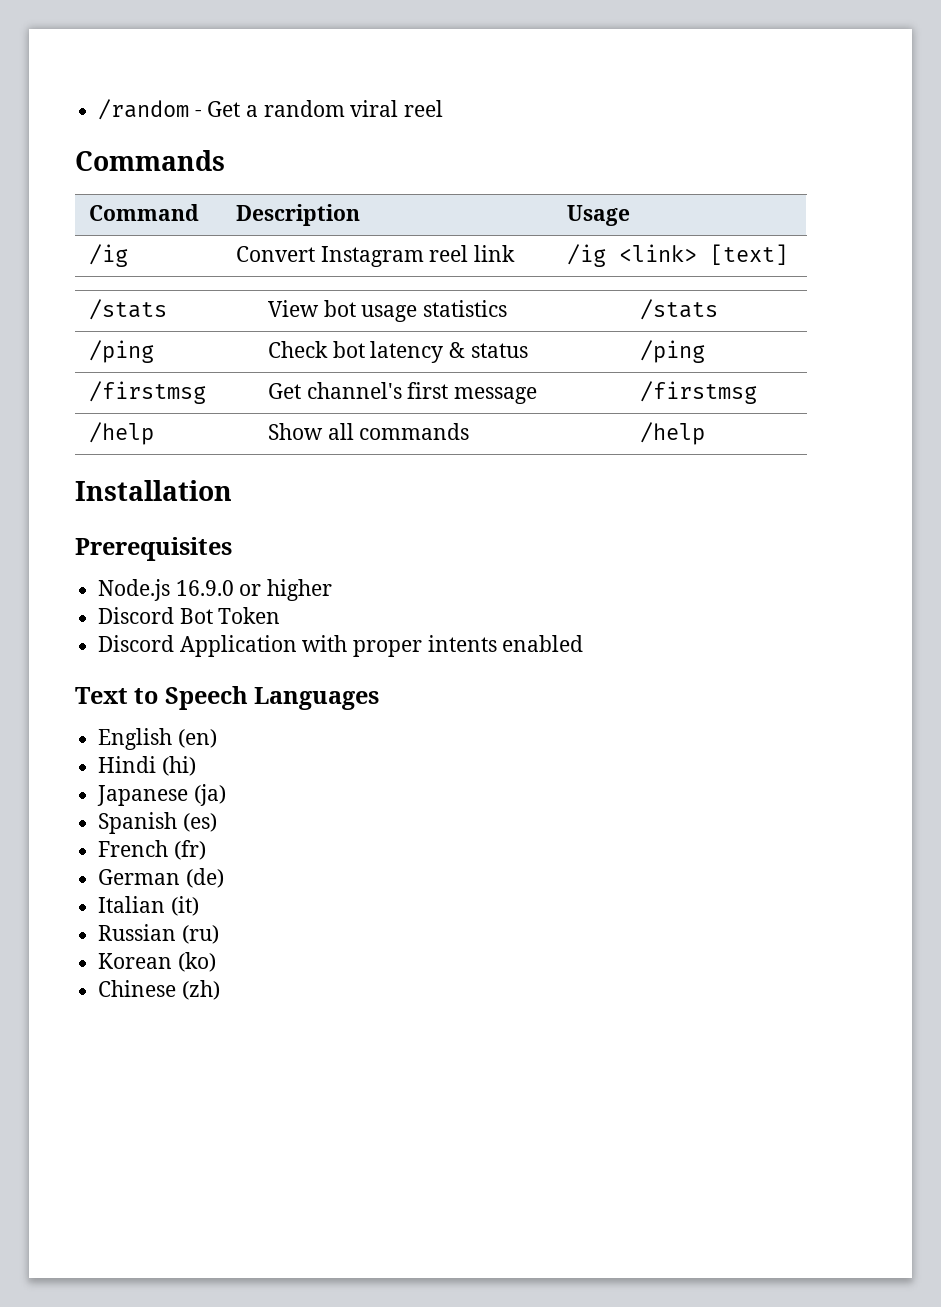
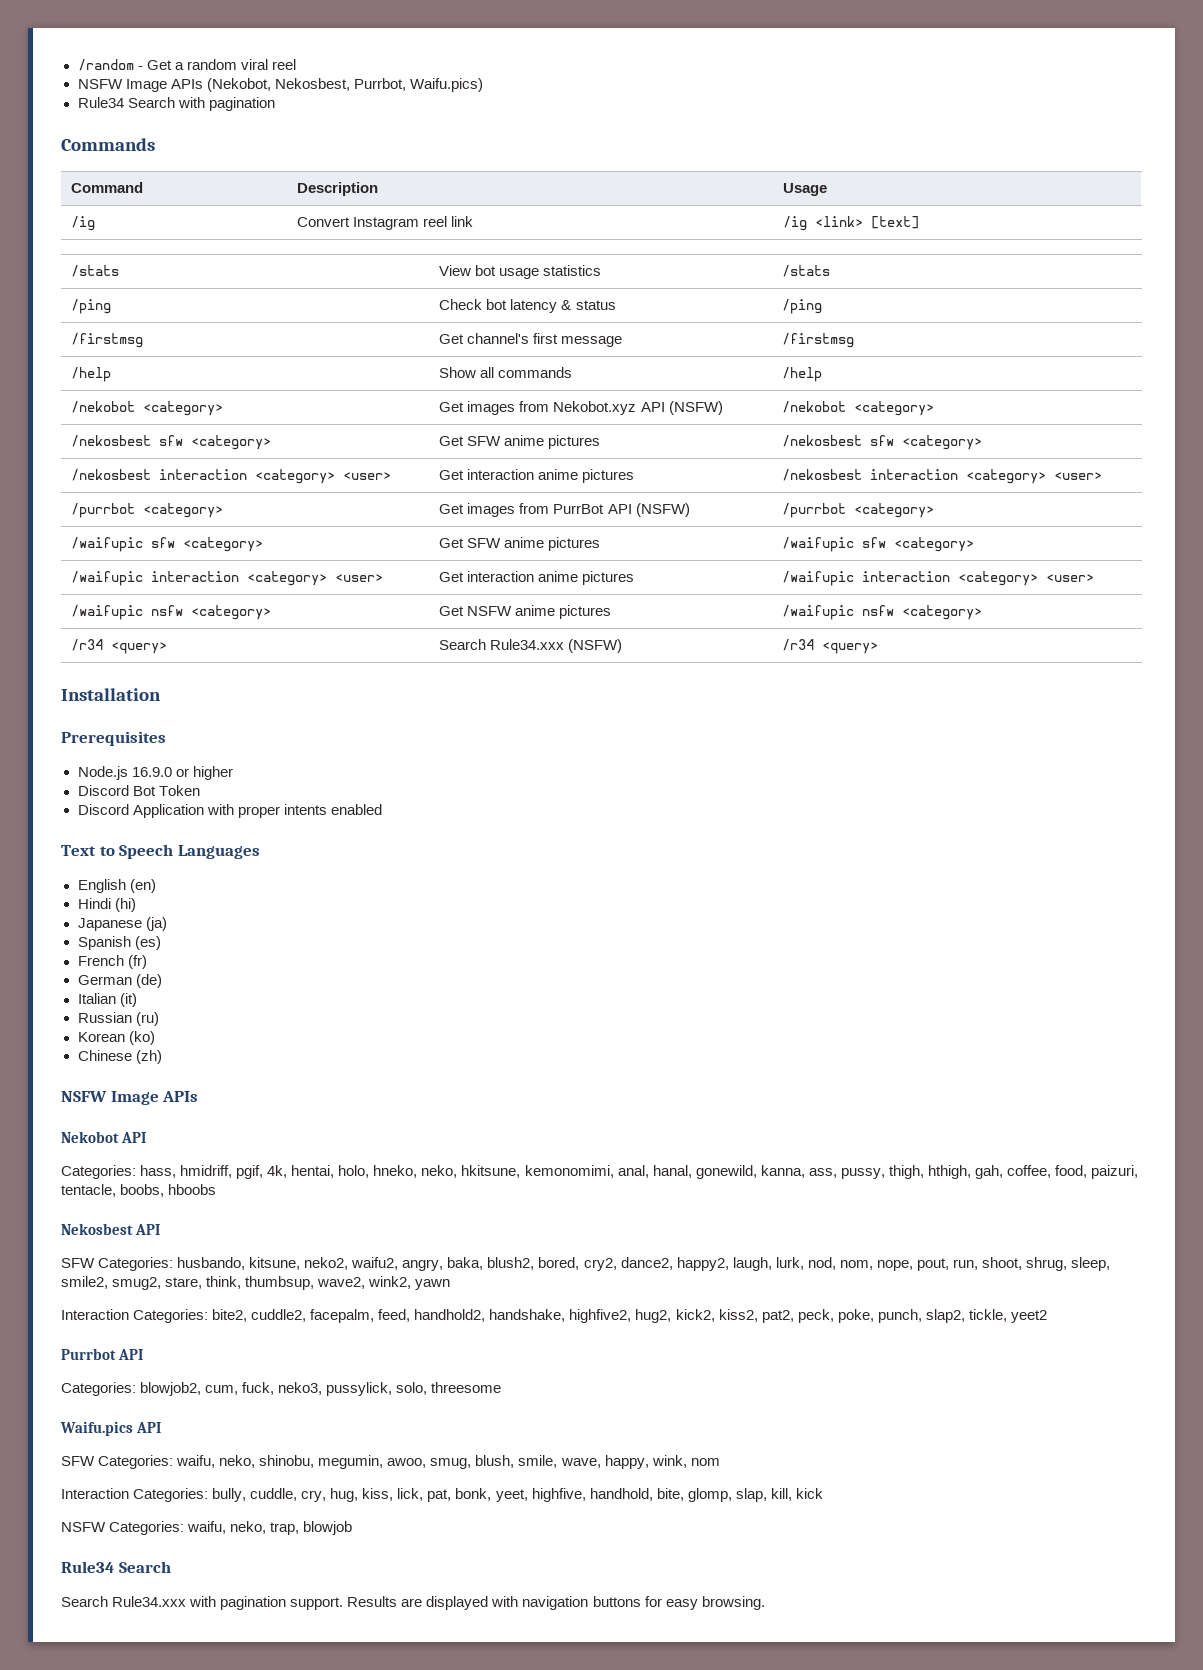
(444, 108) none -> [77,78,483,92] [77,97,275,111] // NSFW Image APIs (Nekobot, Nekosbest, Purrbot, Waifu.pics) // Rule34 Search with pagination
(706, 433) none -> [71,401,224,416] [439,401,723,415] [782,401,935,416] [71,435,272,450] [439,435,601,449] [782,435,983,450] [71,469,392,484] [439,469,635,483] [782,469,1103,484] [71,503,224,518] [439,503,690,517] [782,503,935,518] [71,537,264,552] [439,537,601,551] [782,537,975,552] [71,571,384,586] [439,571,635,585] [782,571,1095,586] [71,605,272,620] [439,605,612,619] [782,605,983,620] [71,639,168,654] [439,639,623,653] [782,639,879,654] // /nekobot <category> | Get images from Nekobot.xyz API (NSFW) | /nekobot <category> // /nekosbest sfw <category> | Get SFW anime pictures | /nekosbest sfw <category> // /nekosbest interaction <category> <user> | Get interaction anime pictures | /nekosbest interaction <category> <user> // /purrbot <category> | Get images from PurrBot API (NSFW) | /purrbot <category> // /waifupic sfw <category> | Get SFW anime pictures | /waifupic sfw <category> // /waifupic interaction <category> <user> | Get interaction anime pictures | /waifupic interaction <category> <user> // /waifupic nsfw <category> | Get NSFW anime pictures | /waifupic nsfw <category> // /r34 <query> | Search Rule34.xxx (NSFW) | /r34 <query>
(220, 990) none -> [61,1091,199,1105] [61,1131,147,1143] [61,1165,1139,1179] [61,1184,217,1197] [61,1223,161,1235] [61,1257,1111,1271] [61,1276,451,1290] [61,1309,1047,1323] [61,1348,144,1360] [61,1382,502,1396] [60,1421,162,1436] [61,1455,720,1469] [61,1488,823,1502] [61,1521,353,1535] [61,1561,171,1573] [61,1596,765,1610] // NSFW Image APIs // Nekobot API // Categories: hass, hmidriff, pgif, 4k, hentai, holo, hneko, neko, hkitsune, kemonomimi, anal, hanal, gonewild, kanna, ass, pussy, thigh, hthigh, gah, coffee, food, paizuri, tentacle, boobs, hboobs // Nekosbest API // SFW Categories: husbando, kitsune, neko2, waifu2, angry, baka, blush2, bored, cry2, dance2, happy2, laugh, lurk, nod, nom, nope, pout, run, shoot, shrug, sleep, smile2, smug2, stare, think, thumbsup, wave2, wink2, yawn // Interaction Categories: bite2, cuddle2, facepalm, feed, handhold2, handshake, highfive2, hug2, kick2, kiss2, pat2, peck, poke, punch, slap2, tickle, yeet2 // Purrbot API // Categories: blowjob2, cum, fuck, neko3, pussylick, solo, threesome // Waifu.pics API // SFW Categories: waifu, neko, shinobu, megumin, awoo, smug, blush, smile, wave, happy, wink, nom // Interaction Categories: bully, cuddle, cry, hug, kiss, lick, pat, bonk, yeet, highfive, handhold, bite, glomp, slap, kill, kick // NSFW Categories: waifu, neko, trap, blowjob // Rule34 Search // Search Rule34.xxx with pagination support. Results are displayed with navigation buttons for easy browsing.

